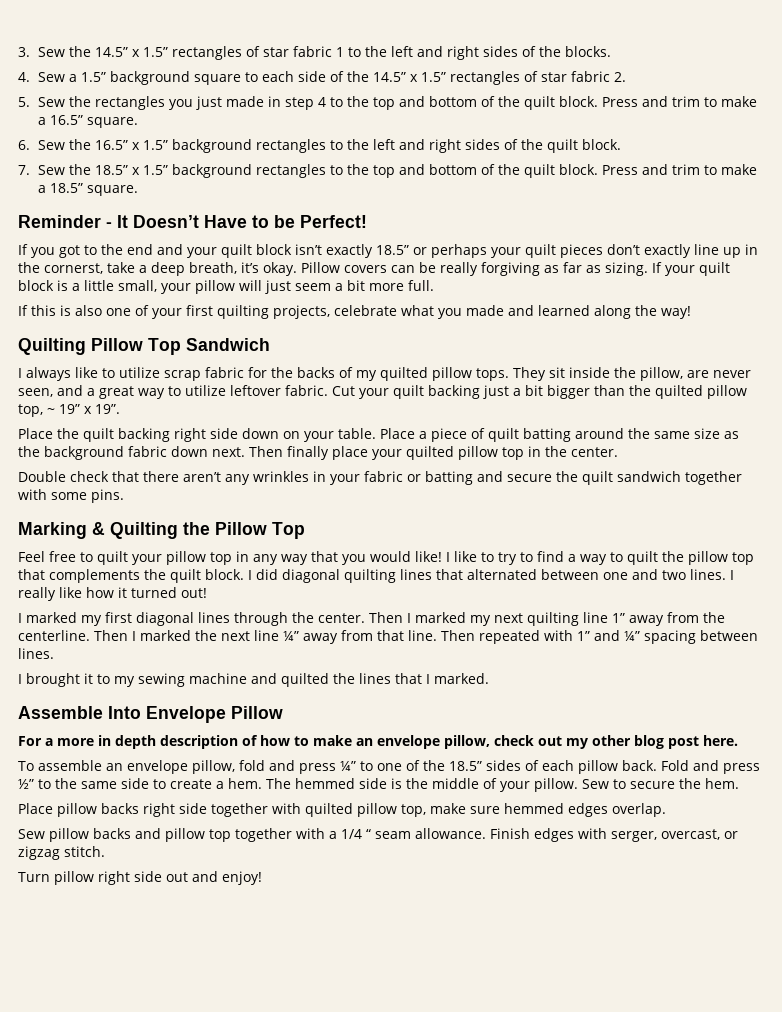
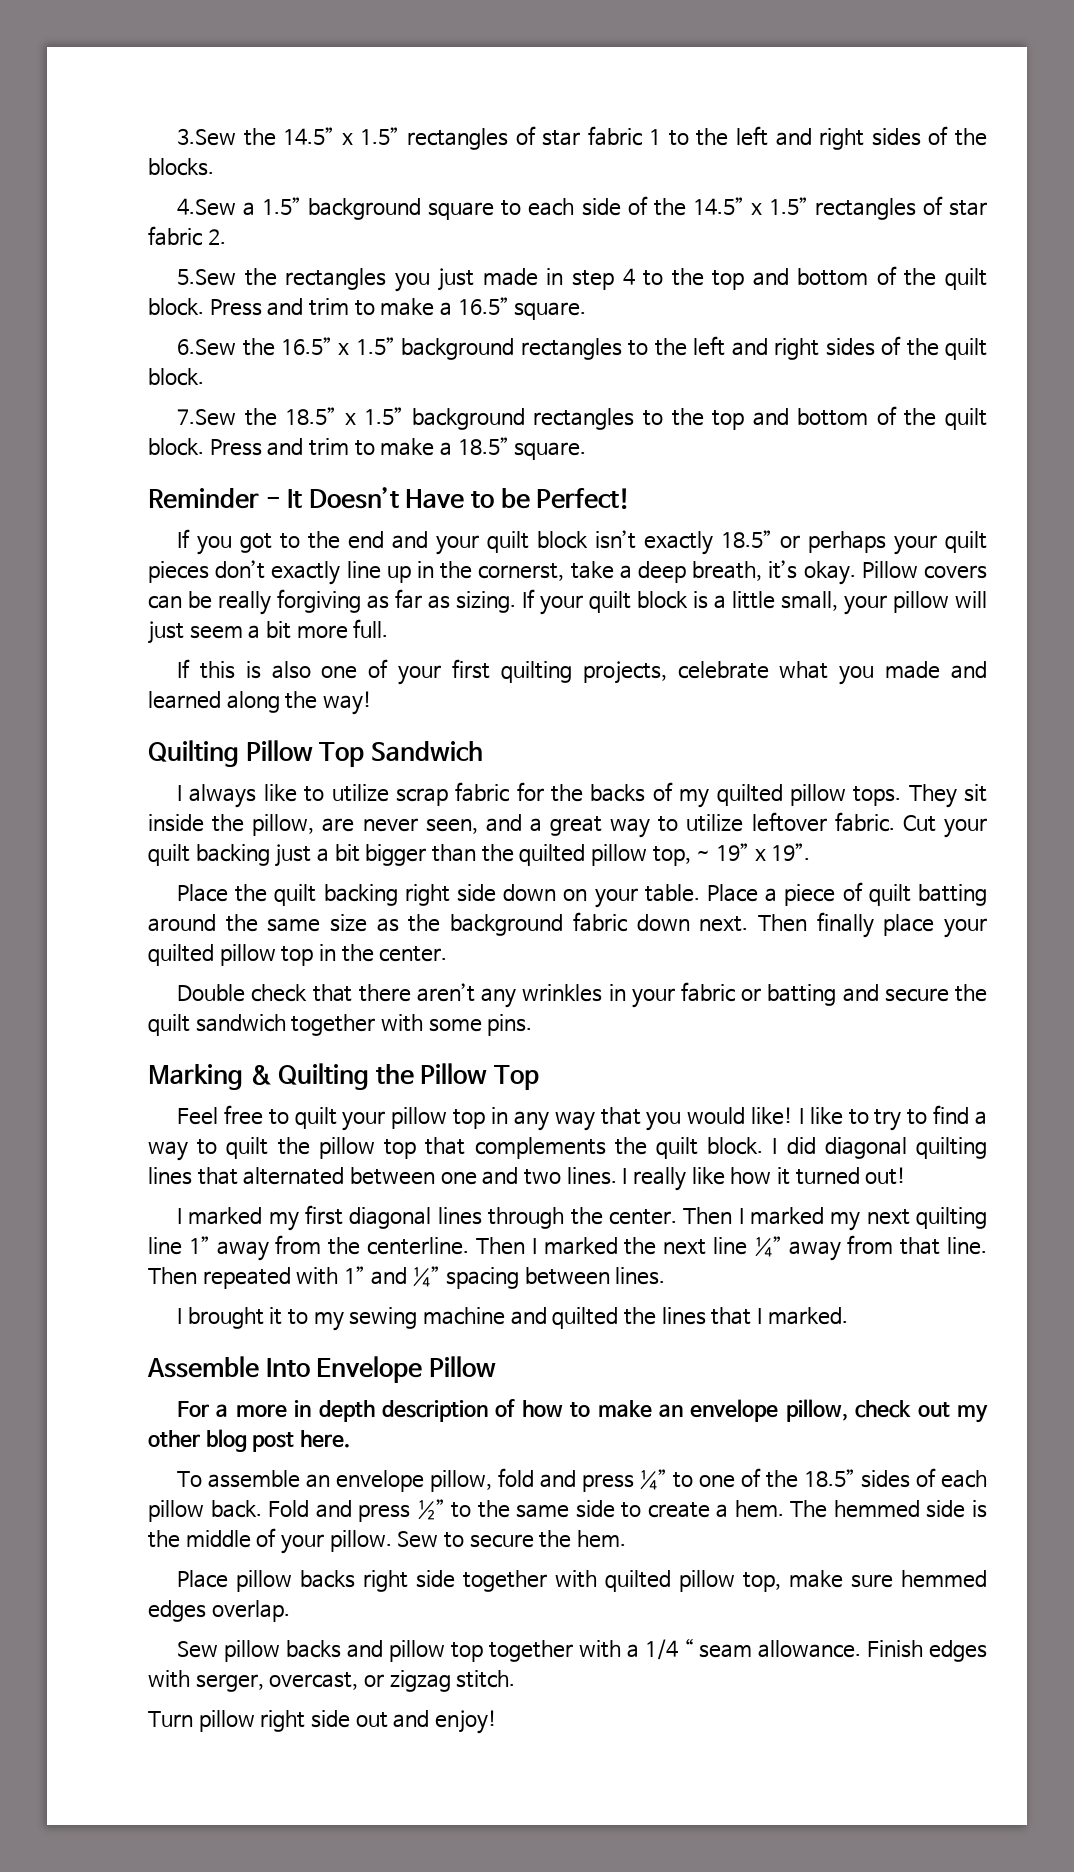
[18,47,66,57] 3. Sew -> [177,128,237,146] 3.Sew
[18,72,66,82] 4. Sew -> [177,198,237,216] 4.Sew
[18,97,66,107] 5. Sew -> [177,269,237,286] 5.Sew
[18,140,66,150] 6. Sew -> [177,339,237,356] 6.Sew
[18,165,66,175] 7. Sew -> [177,409,237,426] 7.Sew

